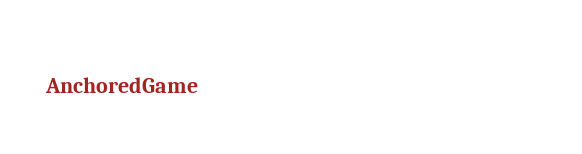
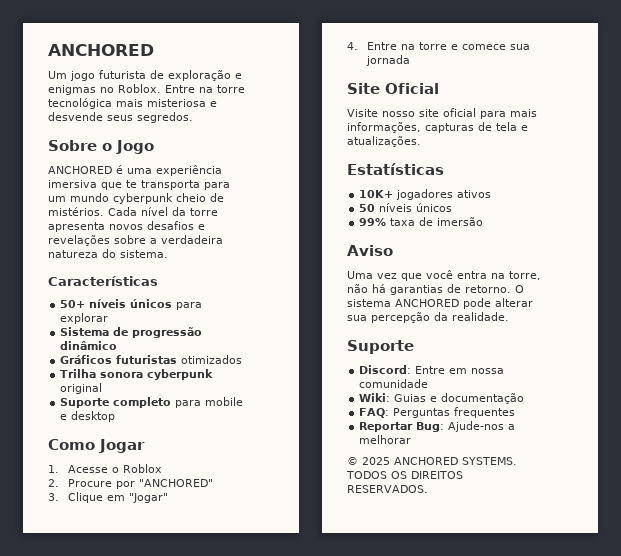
[45,77,198,93] AnchoredGame -> [48,44,154,56] [48,70,242,81] [48,84,245,95] [48,98,217,109] [48,112,193,123] [48,140,154,154] [48,165,222,176] [48,180,230,190] [48,193,224,204] [48,207,218,216] [48,221,205,232] [48,235,223,246] [48,249,168,258] [48,276,158,286] [60,299,203,310] [60,313,109,324] [60,327,203,338] [60,341,118,350] [60,355,243,364] [60,369,214,380] [60,383,103,394] [60,397,244,408] [60,411,116,422] [48,439,145,453] [48,464,163,473] [48,479,214,489] [48,492,169,503] [347,42,531,50] [366,55,411,66] [347,83,439,94] [347,108,537,119] [347,122,528,133] [347,136,421,147] [347,163,444,175] [359,189,492,200] [359,203,453,212] [359,217,484,226] [347,245,393,256] [347,270,541,281] [347,284,524,295] [347,298,533,309] [347,312,509,323] [347,340,414,354] [359,365,505,374] [359,379,429,388] [359,393,525,404] [359,407,516,418] [359,421,516,432] [359,435,412,444] [347,457,517,465] [346,471,463,479] [347,485,428,493] ANCHORED // Um jogo futurista de exploração e enigmas no Roblox. Entre na torre tecnológica mais misteriosa e desvende seus segredos. // Sobre o Jogo // ANCHORED é uma experiência imersiva que te transporta para um mundo cyberpunk cheio de mistérios. Cada nível da torre apresenta novos desafios e revelações sobre a verdadeira natureza do sistema. // Características // 50+ níveis únicos para explorar // Sistema de progressão dinâmico // Gráficos futuristas otimizados // Trilha sonora cyberpunk original // Suporte completo para mobile e desktop // Como Jogar // 1. Acesse o Roblox // 2. Procure por "ANCHORED" // 3. Clique em "Jogar" // 4. Entre na torre e comece sua jornada // Site Oficial // Visite nosso site oficial para mais informações, capturas de tela e atualizações. // Estatísticas // 10K+ jogadores ativos // 50 níveis únicos // 99% taxa de imersão // Aviso // Uma vez que você entra na torre, não há garantias de retorno. O sistema ANCHORED pode alterar sua percepção da realidade. // Suporte // Discord: Entre em nossa comunidade // Wiki: Guias e documentação // FAQ: Perguntas frequentes // Reportar Bug: Ajude-nos a melhorar // © 2025 ANCHORED SYSTEMS. TODOS OS DIREITOS RESERVADOS.

